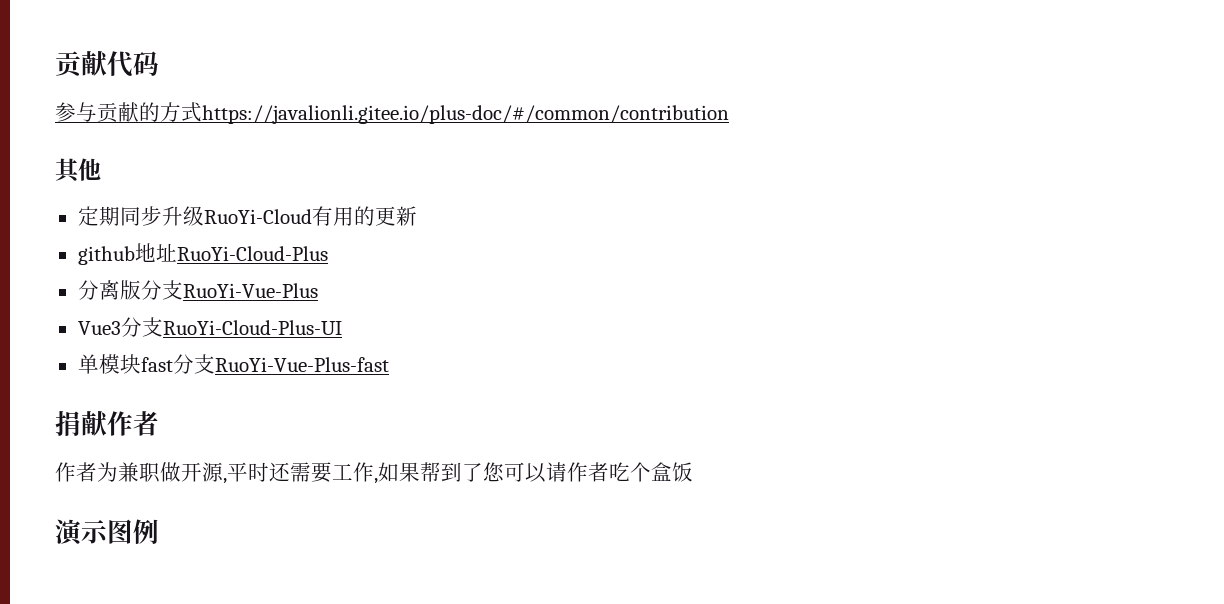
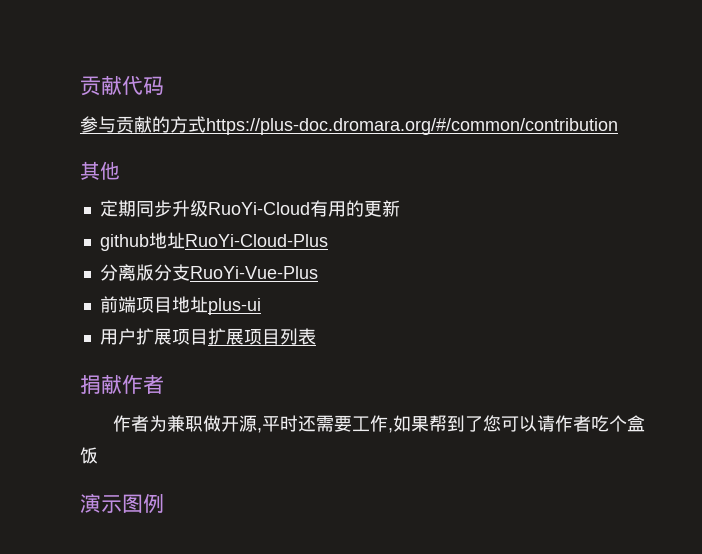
[202,105,729,124] https://javalionli.gitee.io/plus-doc/#/common/contribution -> [206,118,618,135] https://plus-doc.dromara.org/#/common/contribution
[77,317,342,337] [77,354,389,374] Vue3分支RuoYi-Cloud-Plus-UI // 单模块fast分支RuoYi-Vue-Plus-fast -> [99,296,261,315] [99,328,316,345] 前端项目地址plus-ui // 用户扩展项目扩展项目列表

